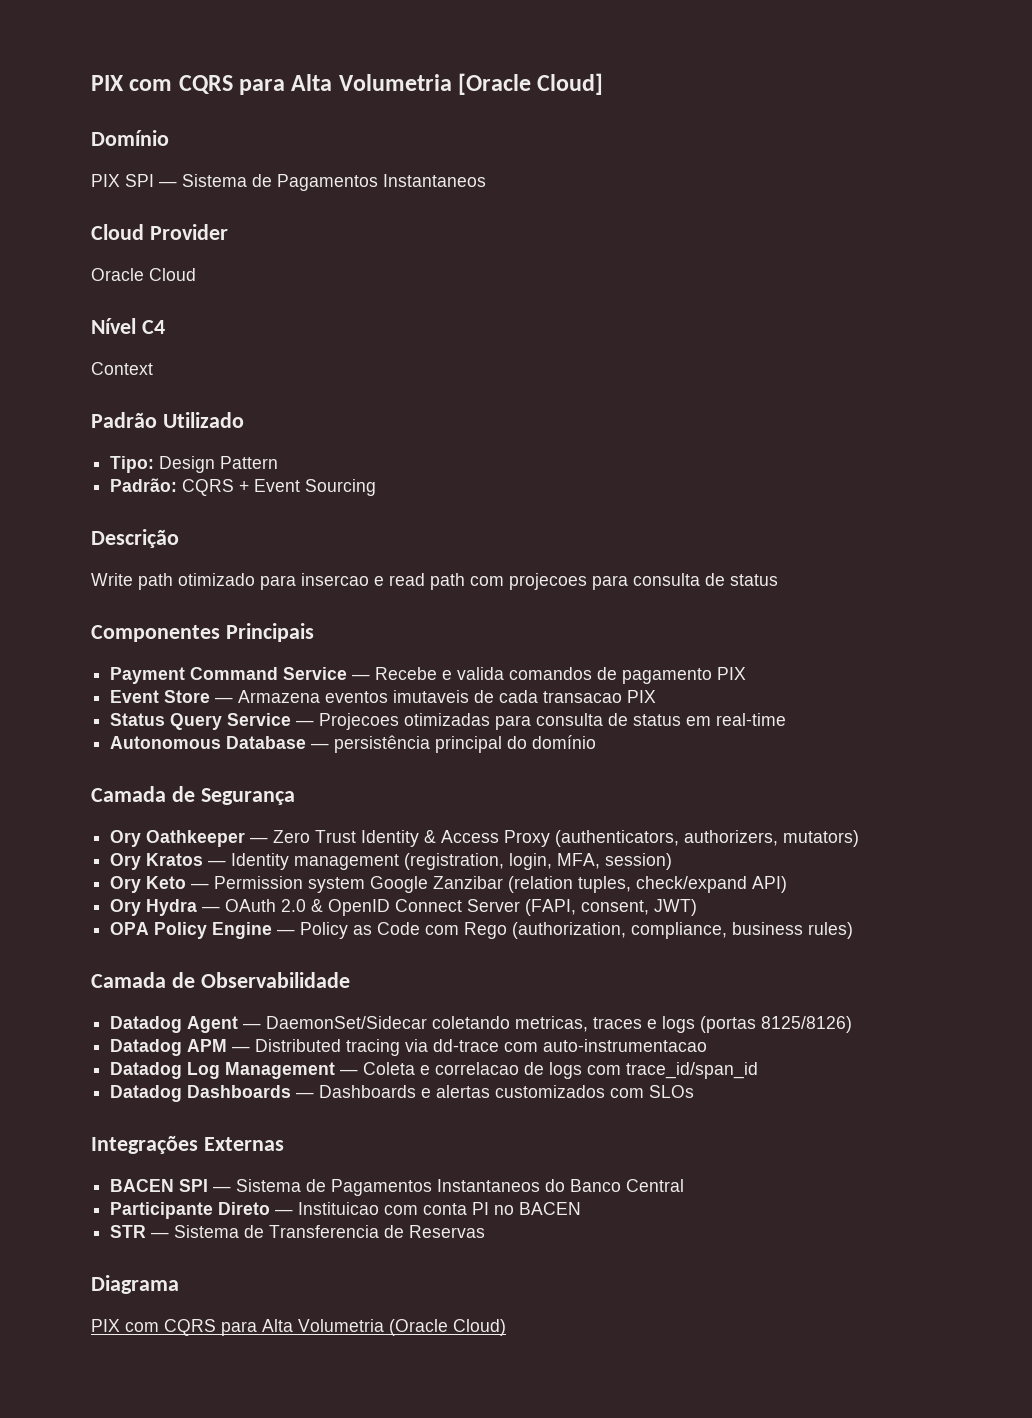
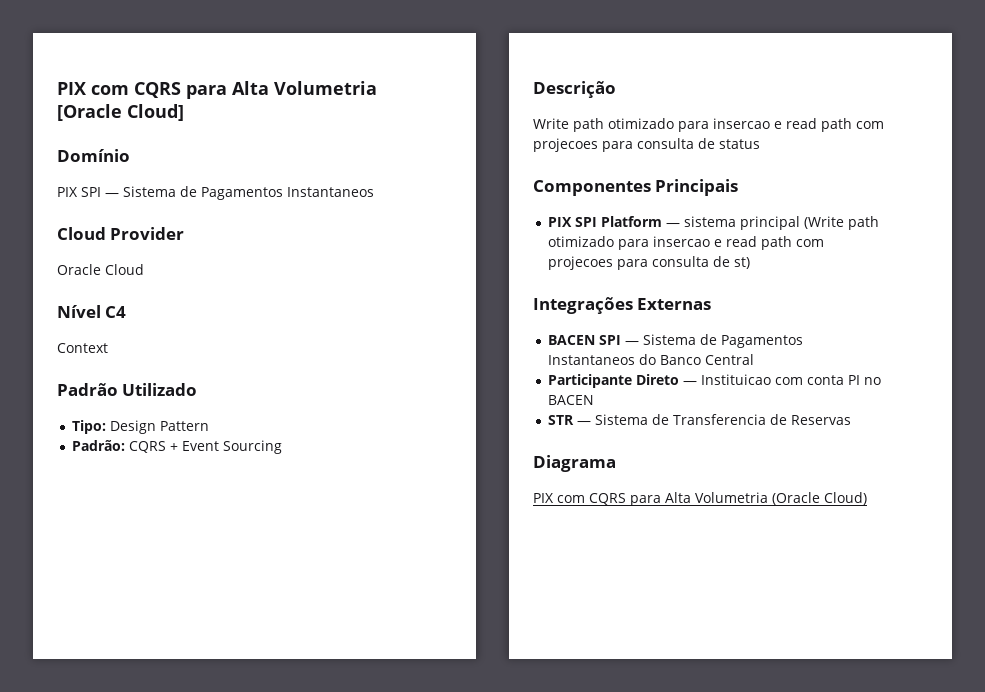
[110,667,747,684] [110,690,657,703] [110,713,787,730] [110,735,597,753] [91,786,295,805] [110,830,860,847] [110,853,673,870] [110,876,788,893] [110,899,698,916] [110,922,854,939] [91,972,350,988] [110,1016,853,1033] [110,1039,708,1056] [110,1062,759,1079] [110,1085,695,1102] Payment Command Service — Recebe e valida comandos de pagamento PIX // Event Store — Armazena eventos imutaveis de cada transacao PIX // Status Query Service — Projecoes otimizadas para consulta de status em real-time // Autonomous Database — persistência principal do domínio // Camada de Segurança // Ory Oathkeeper — Zero Trust Identity & Access Proxy (authenticators, authorizers, mutators) // Ory Kratos — Identity management (registration, login, MFA, session) // Ory Keto — Permission system Google Zanzibar (relation tuples, check/expand API) // Ory Hydra — OAuth 2.0 & OpenID Connect Server (FAPI, consent, JWT) // OPA Policy Engine — Policy as Code com Rego (authorization, compliance, business rules) // Camada de Observabilidade // Datadog Agent — DaemonSet/Sidecar coletando metricas, traces e logs (portas 8125/8126) // Datadog APM — Distributed tracing via dd-trace com auto-instrumentacao // Datadog Log Management — Coleta e correlacao de logs com trace_id/span_id // Datadog Dashboards — Dashboards e alertas customizados com SLOs -> [548,216,880,230] [548,236,825,250] [548,256,751,270] PIX SPI Platform — sistema principal (Write path otimizado para insercao e read path com projecoes para consulta de st)

